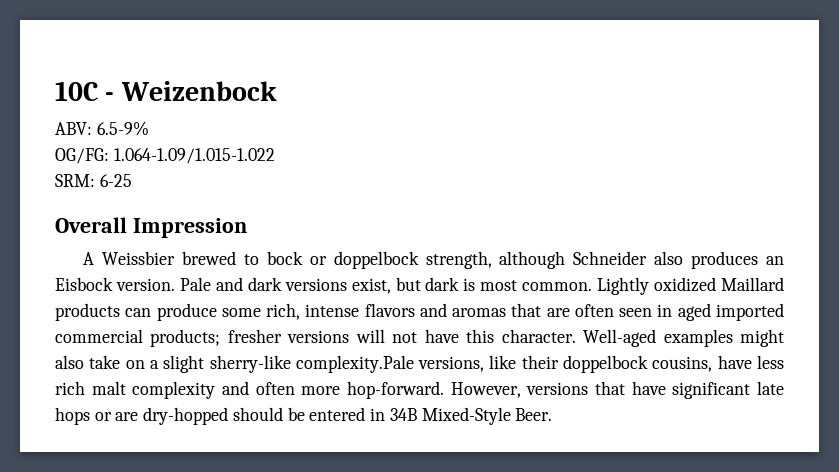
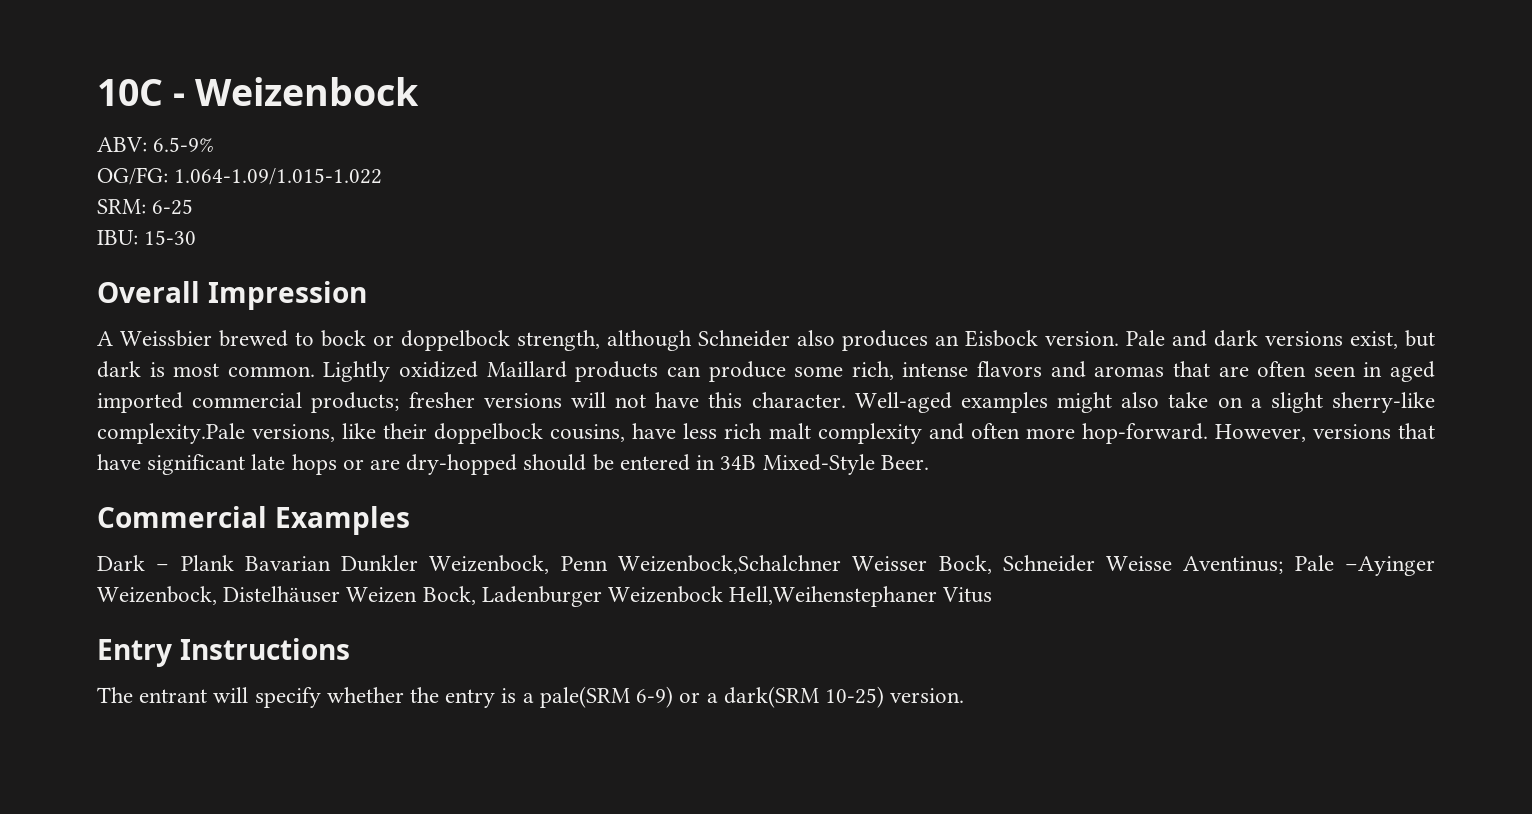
(132, 180) none -> [97,230,197,245] // IBU: 15-30
(553, 414) none -> [97,506,410,535] [97,555,1435,576] [97,586,993,607] [97,638,350,667] [97,686,965,708] // Commercial Examples // Dark – Plank Bavarian Dunkler Weizenbock, Penn Weizenbock,Schalchner Weisser Bock, Schneider Weisse Aventinus; Pale –Ayinger Weizenbock, Distelhäuser Weizen Bock, Ladenburger Weizenbock Hell,Weihenstephaner Vitus // Entry Instructions // The entrant will specify whether the entry is a pale(SRM 6-9) or a dark(SRM 10-25) version.

